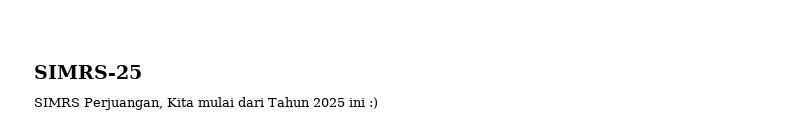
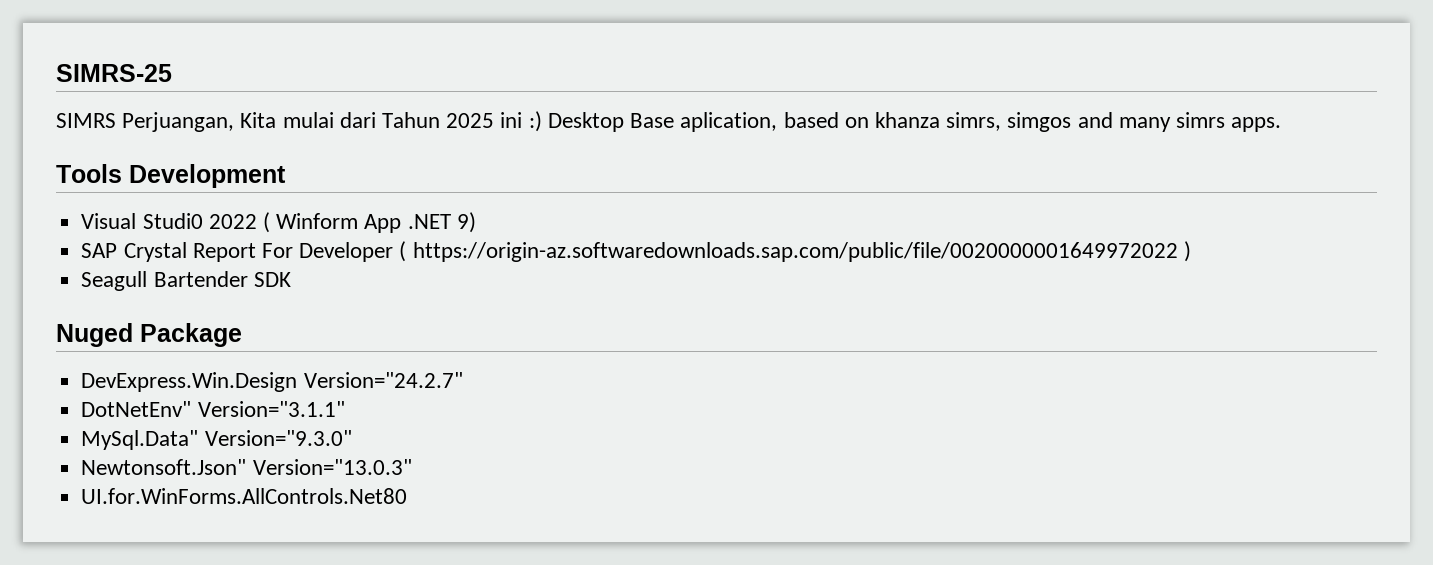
(378, 103) none -> [547,112,1282,132] [56,164,286,188] [81,212,476,233] [81,241,1191,262] [81,271,291,291] [56,323,242,347] [81,372,463,392] [81,401,345,417] [81,430,352,450] [81,459,412,475] [81,488,408,504] Desktop Base aplication, based on khanza simrs, simgos and many simrs apps. // Tools Development // Visual Studi0 2022 ( Winform App .NET 9) // SAP Crystal Report For Developer ( https://origin-az.softwaredownloads.sap.com/public/file/0020000001649972022 ) // Seagull Bartender SDK // Nuged Package // DevExpress.Win.Design Version="24.2.7" // DotNetEnv" Version="3.1.1" // MySql.Data" Version="9.3.0" // Newtonsoft.Json" Version="13.0.3" // UI.for.WinForms.AllControls.Net80

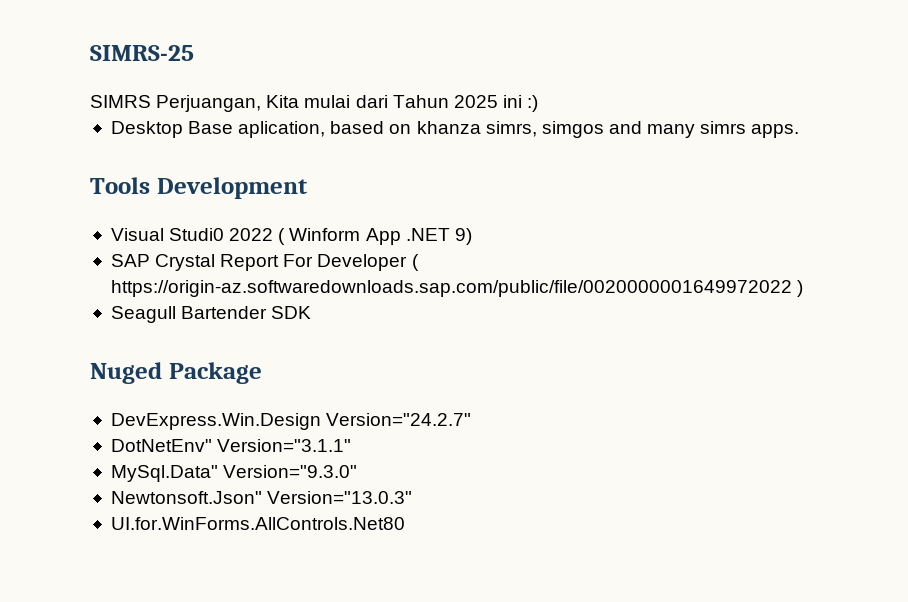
(542, 121) none -> (539, 103) //

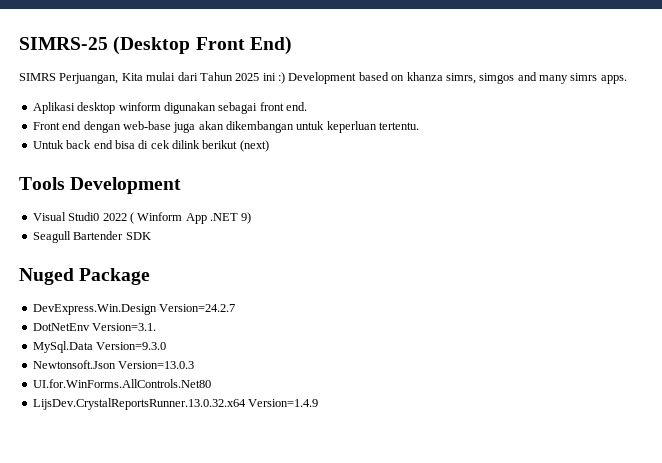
(194, 53) none -> [113,36,292,55] (Desktop Front End)
[110,121,326,138] // Desktop Base aplication, -> [288,72,357,84] Development
(800, 131) none -> [32,102,307,114] [32,121,420,133] [32,140,269,152] // Aplikasi desktop winform digunakan sebagai front end. // Front end dengan web-base juga akan dikembangan untuk keperluan tertentu. // Untuk back end bisa di cek dilink berikut (next)
[110,254,419,271] [110,280,804,297] // SAP Crystal Report For Developer ( https://origin-az.softwaredownloads.sap.com/public/file/0020000001649972022 ) -> (252, 218) none
[326,413,472,426] [110,439,352,452] [110,465,358,482] [110,491,413,504] Version="24.2.7" // DotNetEnv" Version="3.1.1" // MySql.Data" Version="9.3.0" // Newtonsoft.Json" Version="13.0.3" -> [159,304,236,312] [32,323,157,331] [32,341,167,353] [32,360,195,369] Version=24.2.7 // DotNetEnv Version=3.1. // MySql.Data Version=9.3.0 // Newtonsoft.Json Version=13.0.3
(405, 523) none -> [32,398,319,410] // LijsDev.CrystalReportsRunner.13.0.32.x64 Version=1.4.9

